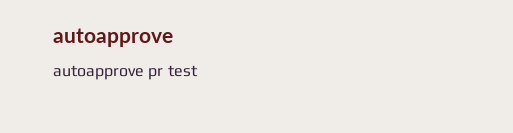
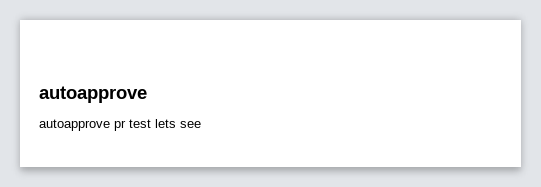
(198, 71) none -> [155,119,201,128] lets see

